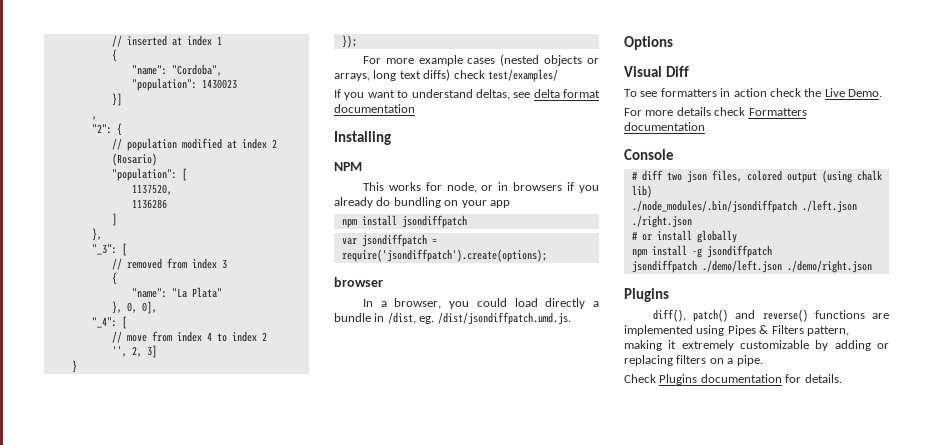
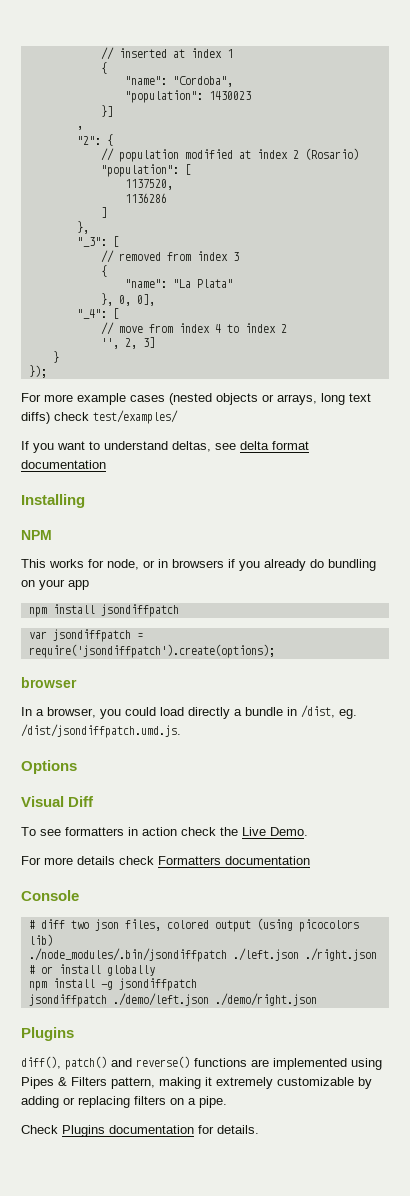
[856,170,882,181] chalk -> [298,919,359,932] picocolors

